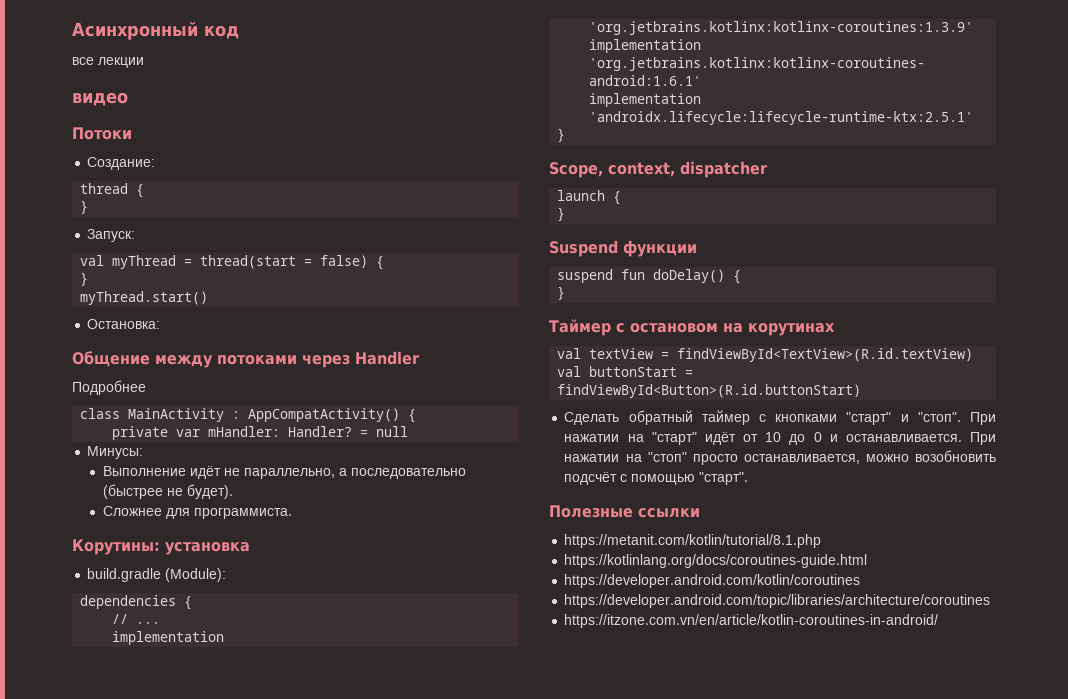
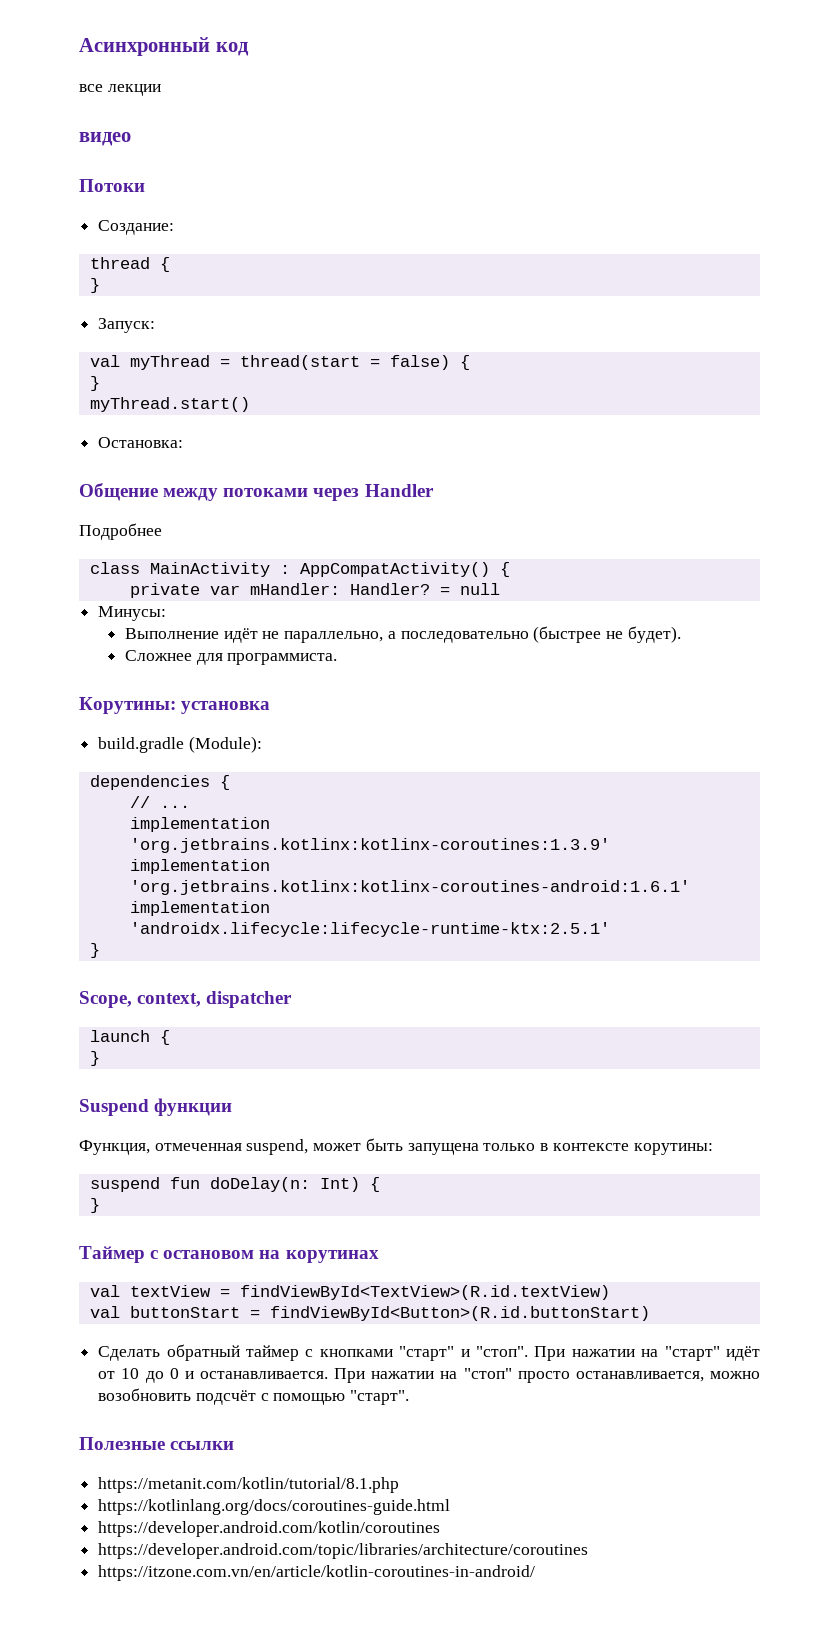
(697, 248) none -> [79,1138,713,1155] // Функция, отмеченная suspend, может быть запущена только в контексте корутины:
[653,269,726,283] doDelay() -> [209,1177,360,1192] doDelay(n: Int)

